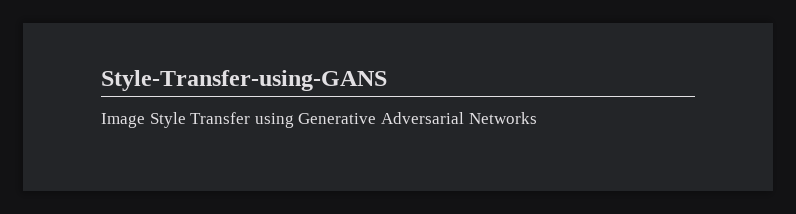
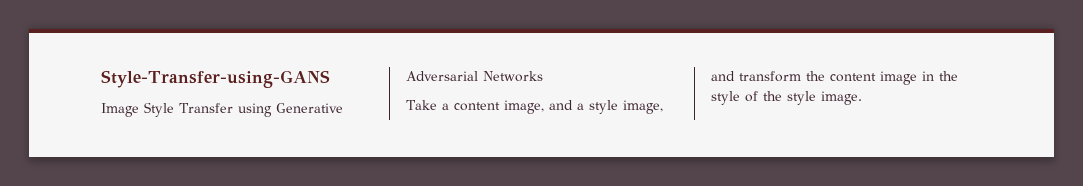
(537, 118) none -> [406,100,663,114] [711,71,958,85] [711,91,862,105] // Take a content image, and a style image, and transform the content image in the style of the style image.

